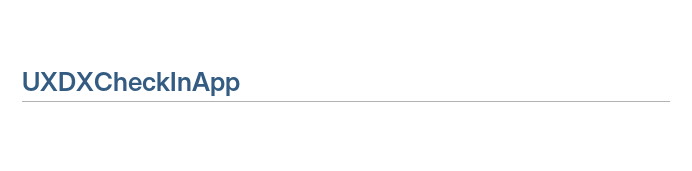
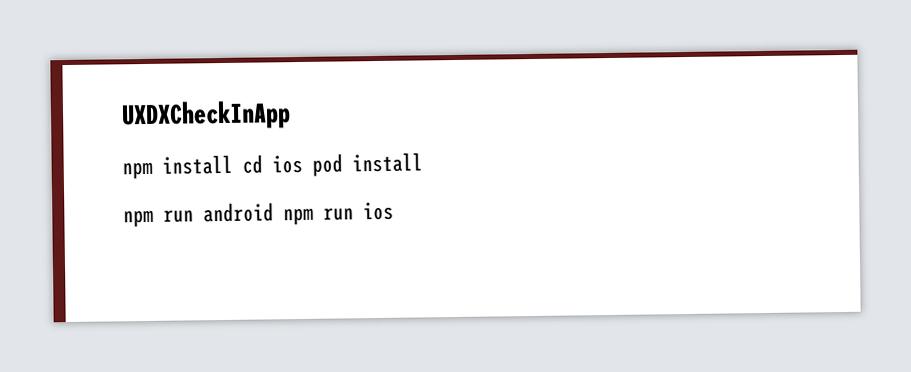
(240, 84) none -> [122,152,423,180] [123,201,394,228] // npm install cd ios pod install // npm run android npm run ios

